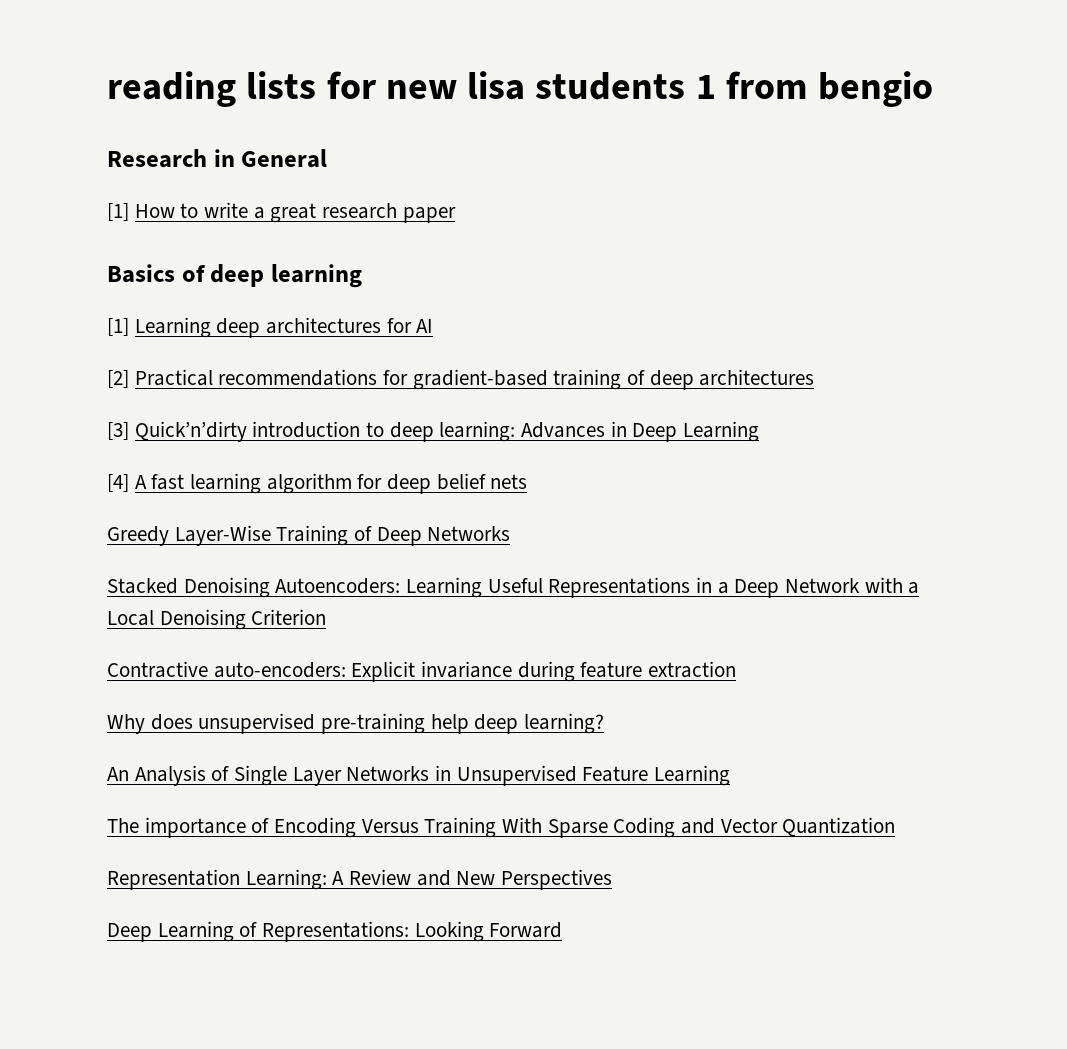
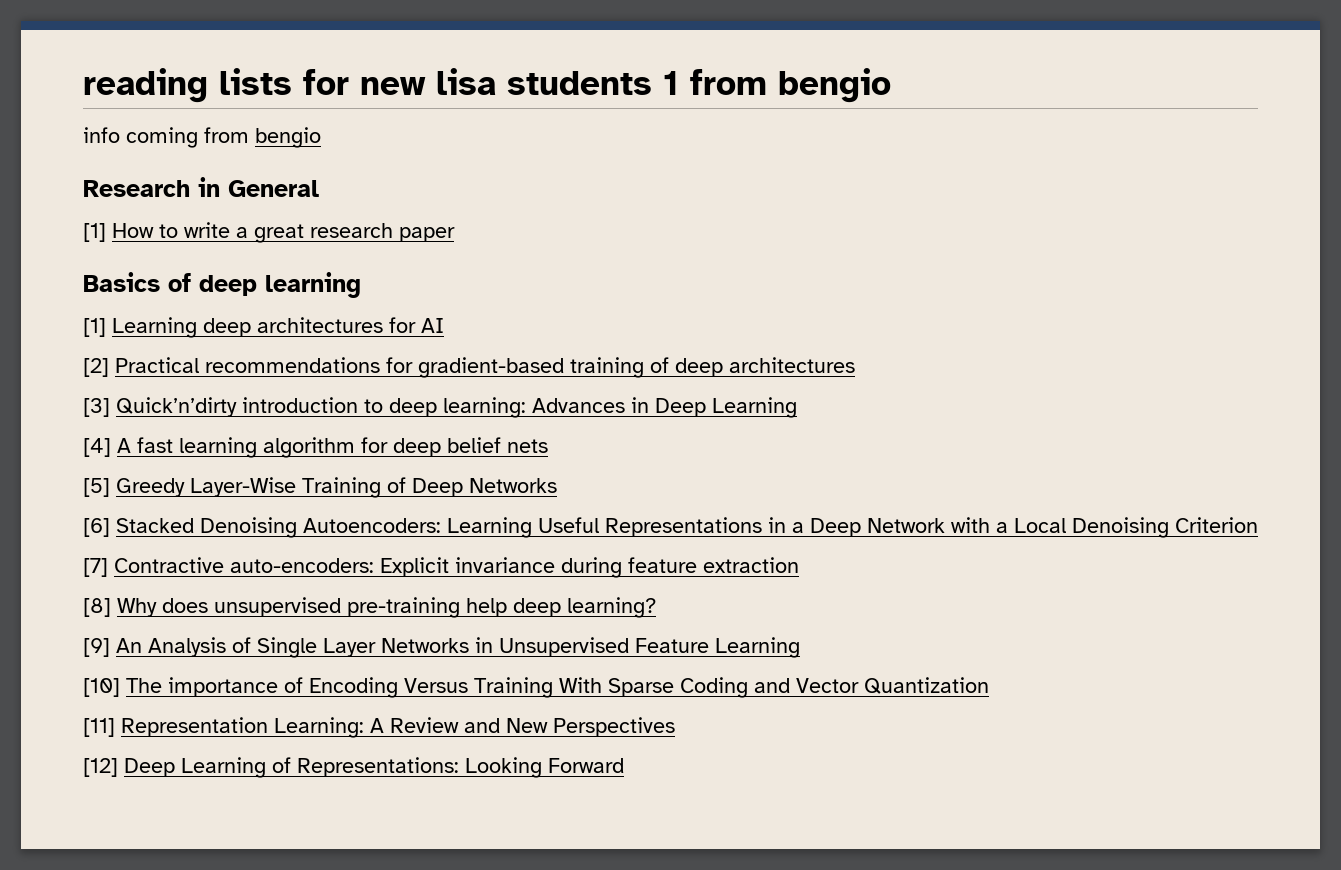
(934, 89) none -> [83,127,321,148] // info coming from bengio
(528, 481) none -> [83,478,110,497] [5]
(511, 533) none -> [83,518,110,537] [6]
(327, 617) none -> [83,558,108,577] [7]
(737, 669) none -> [83,598,111,617] [8]
(605, 723) none -> [83,638,110,657] [9]
(731, 775) none -> [83,678,120,697] [10]
(896, 827) none -> [83,718,115,737] [11]
(613, 879) none -> [83,758,118,777] [12]

